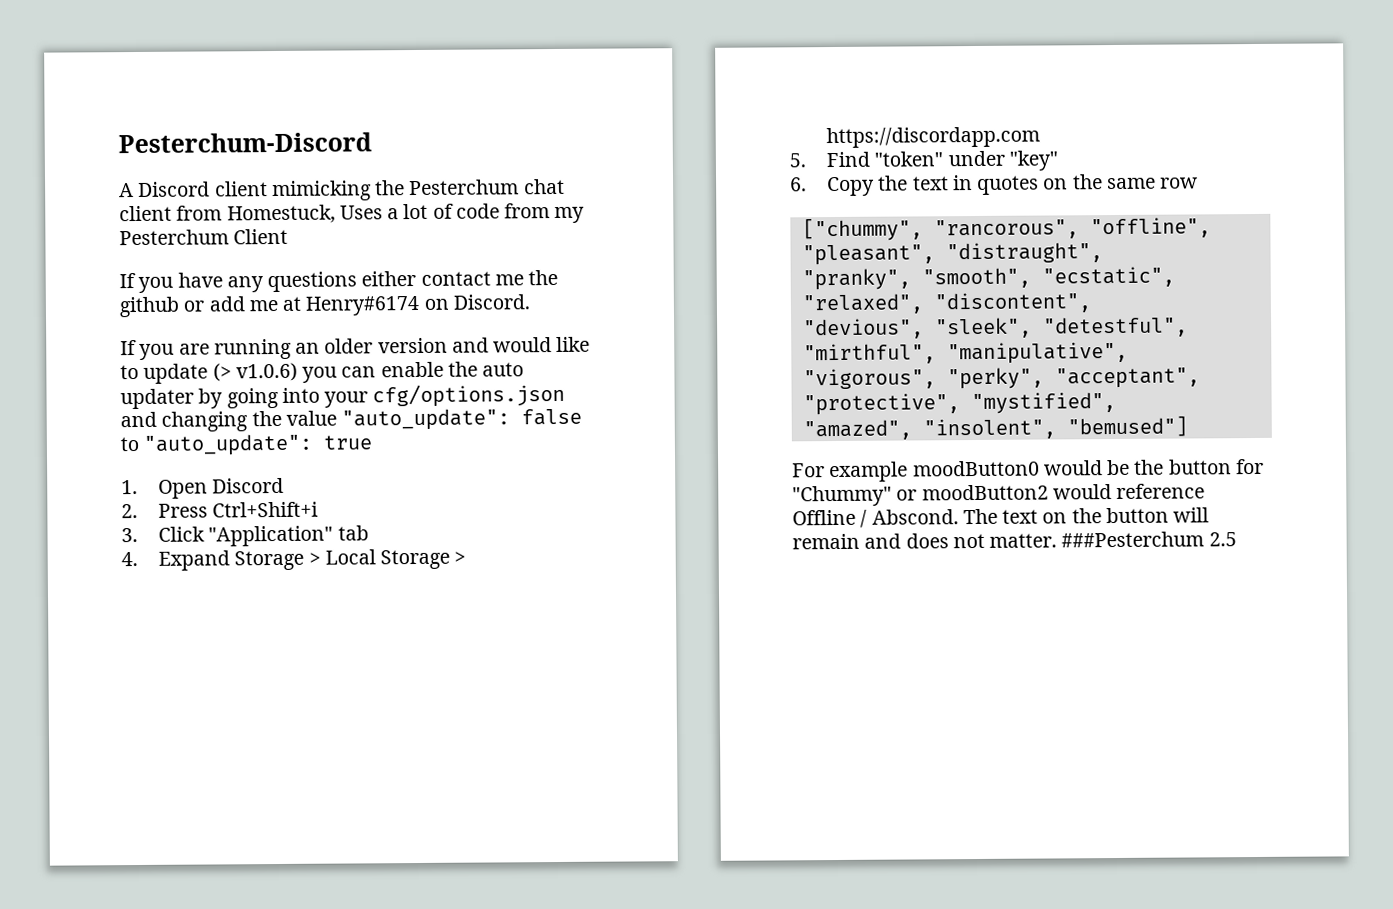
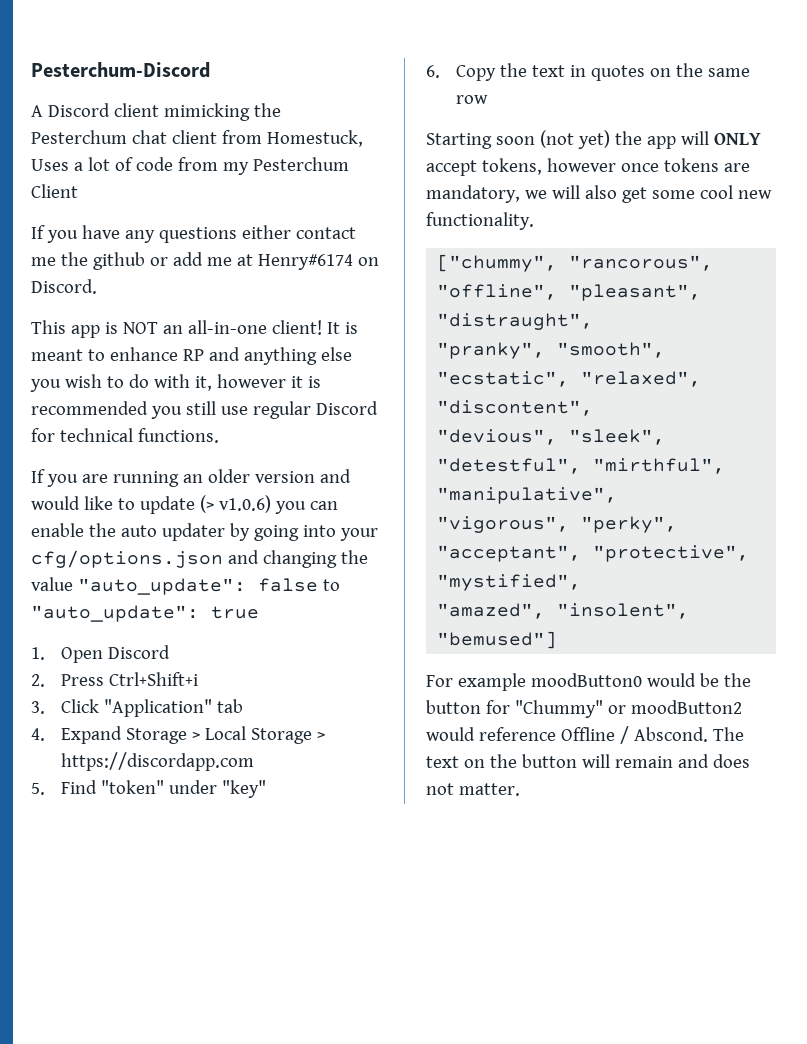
(530, 302) none -> [31,320,358,338] [31,347,352,365] [30,374,321,392] [31,401,378,419] [31,428,219,443] // This app is NOT an all-in-one client! It is meant to enhance RP and anything else you wish to do with it, however it is recommended you still use regular Discord for technical functions.
(1199, 183) none -> [426,130,761,149] [426,158,750,176] [426,185,772,203] [426,212,534,230] // Starting soon (not yet) the app will ONLY accept tokens, however once tokens are mandatory, we will also get some cool new functionality.
[1061,531,1237,548] ###Pesterchum 2.5 -> (520, 789) none

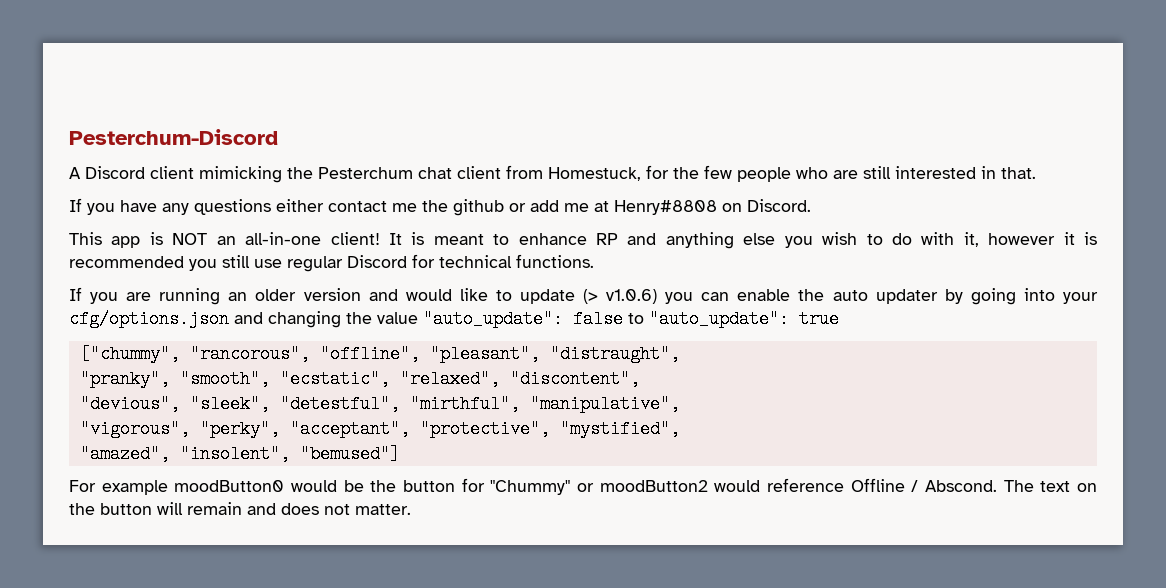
[31,157,349,175] [31,184,78,198] Uses a lot of code from my Pesterchum Client -> [646,165,1036,182] for the few people who are still interested in that.
[257,254,353,270] Henry#6174 -> [614,200,717,215] Henry#8808
[31,645,171,663] [31,672,199,687] [31,699,244,717] [31,726,326,744] [61,752,255,771] [31,780,267,798] [426,63,751,81] [456,95,489,104] [426,130,761,149] [426,158,750,176] [426,185,772,203] [426,212,534,230] // 1. Open Discord // 2. Press Ctrl+Shift+i // 3. Click "Application" tab // 4. Expand Storage > Local Storage > https://discordapp.com // 5. Find "token" under "key" // 6. Copy the text in quotes on the same row // Starting soon (not yet) the app will ONLY accept tokens, however once tokens are mandatory, we will also get some cool new functionality. -> (839, 319) none

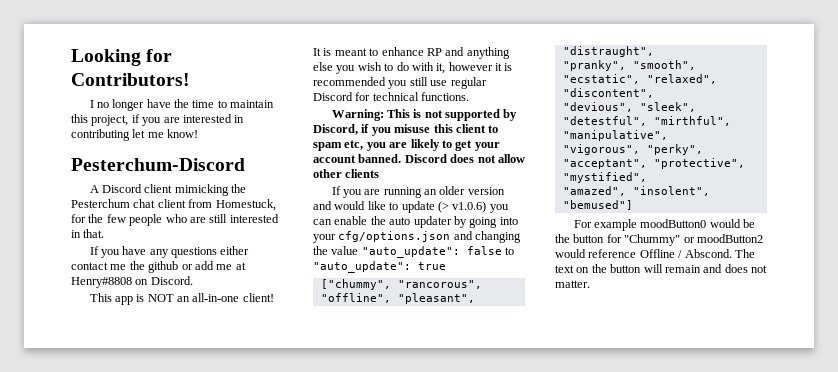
(69, 137) none -> [71,49,173,66] [71,73,190,86] [89,99,275,111] [71,114,245,126] [71,129,199,141] Looking for Contributors! // I no longer have the time to maintain this project, if you are interested in contributing let me know! //
(594, 261) none -> [331,109,518,121] [313,124,499,136] [313,139,500,151] [313,154,525,163] [313,169,380,178] // Warning: This is not supported by Discord, if you misuse this client to spam etc, you are likely to get your account banned. Discord does not allow other clients

